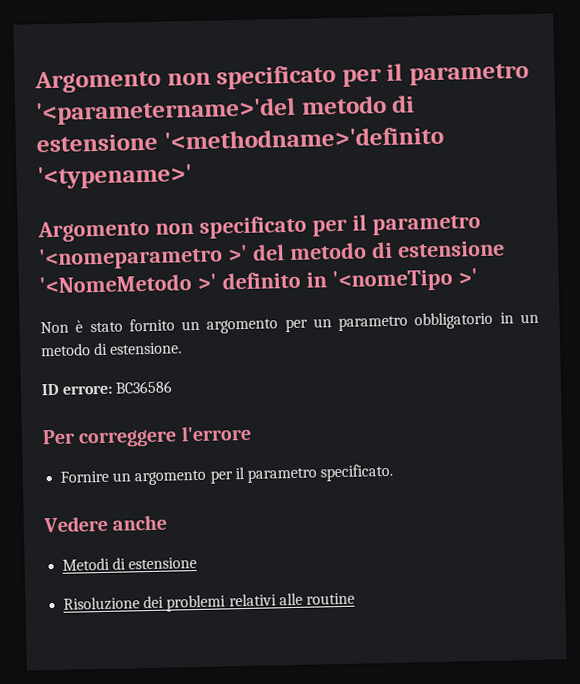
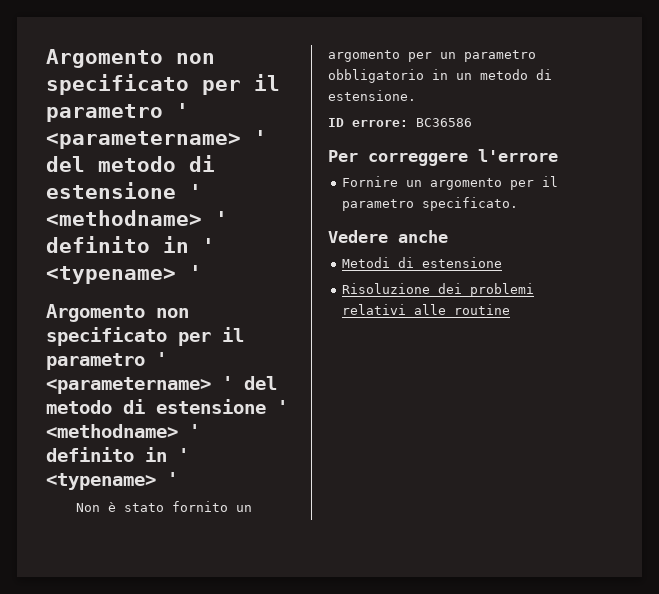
[34,62,530,94] [35,95,416,126] [36,126,444,153] [37,164,192,190] [37,214,481,243] [39,240,505,271] [39,268,478,294] Argomento non specificato per il parametro '<parametername>'del metodo di estensione '<methodname>'definito '<typename>' // Argomento non specificato per il parametro '<nomeparametro >' del metodo di estensione '<NomeMetodo >' definito in '<nomeTipo >' -> [46,49,215,68] [46,74,280,95] [46,103,189,122] [46,130,267,149] [46,155,215,172] [46,182,202,199] [46,210,228,226] [46,236,215,253] [46,265,202,284] [46,304,189,322] [46,327,244,346] [46,352,167,370] [46,376,277,394] [46,399,288,414] [46,424,200,438] [46,447,189,462] [46,472,178,490] Argomento non specificato per il parametro ' <parametername> ' del metodo di estensione ' <methodname> ' definito in ' <typename> ' // Argomento non specificato per il parametro ' <parametername> ' del metodo di estensione ' <methodname> ' definito in ' <typename> '

